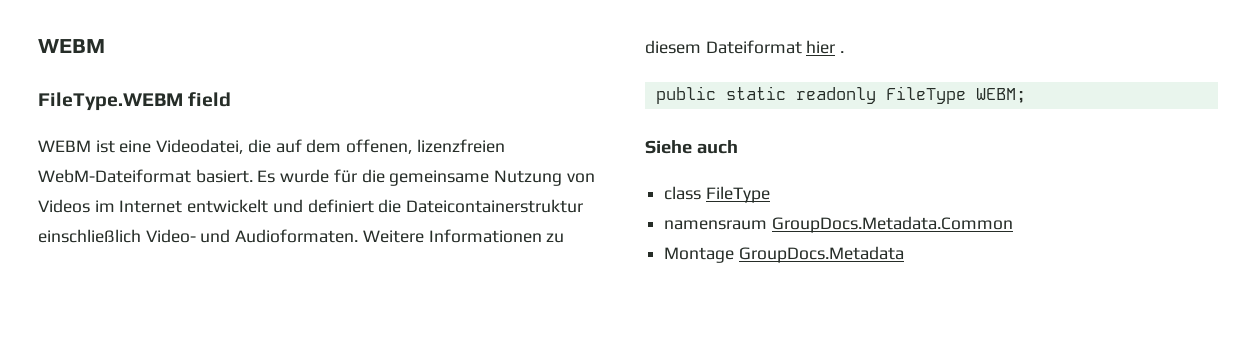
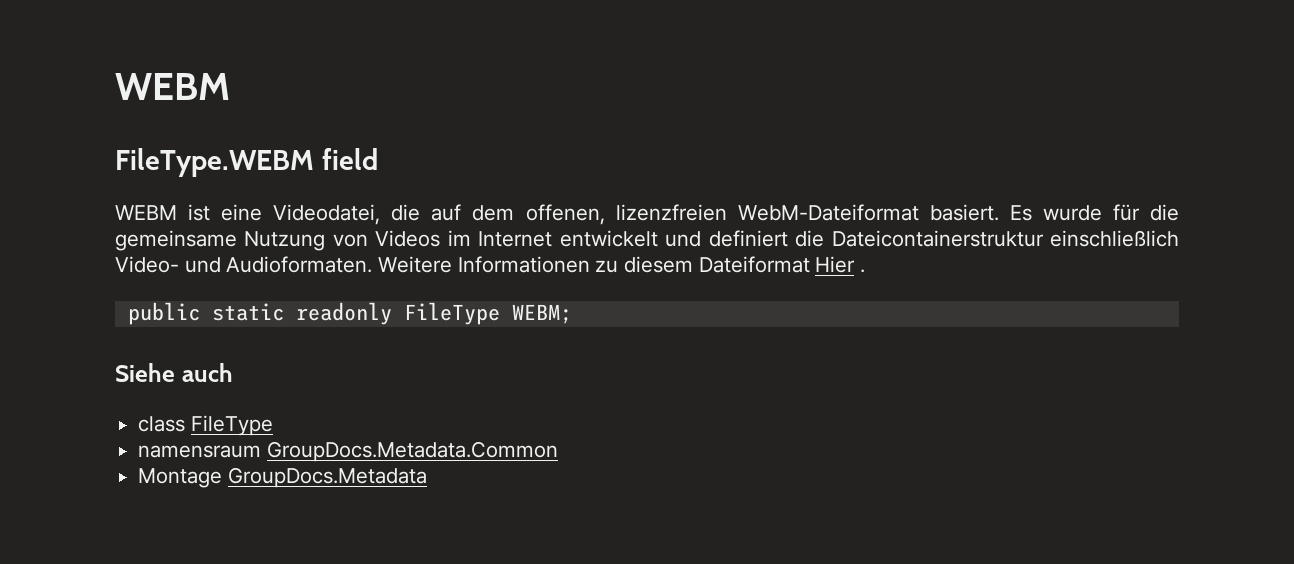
[806,40,836,54] hier -> [815,256,856,273] Hier

